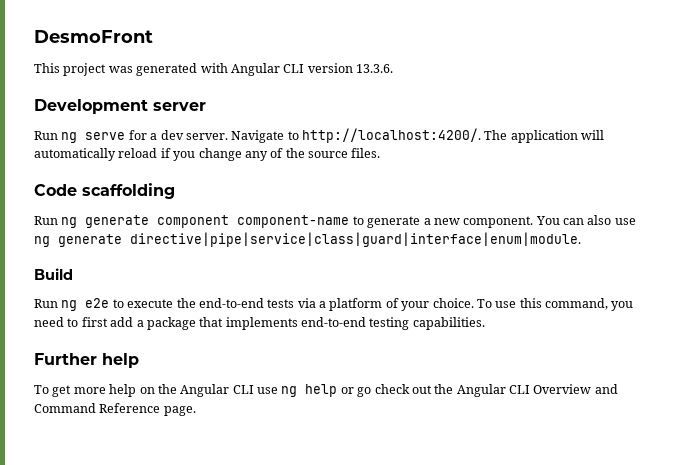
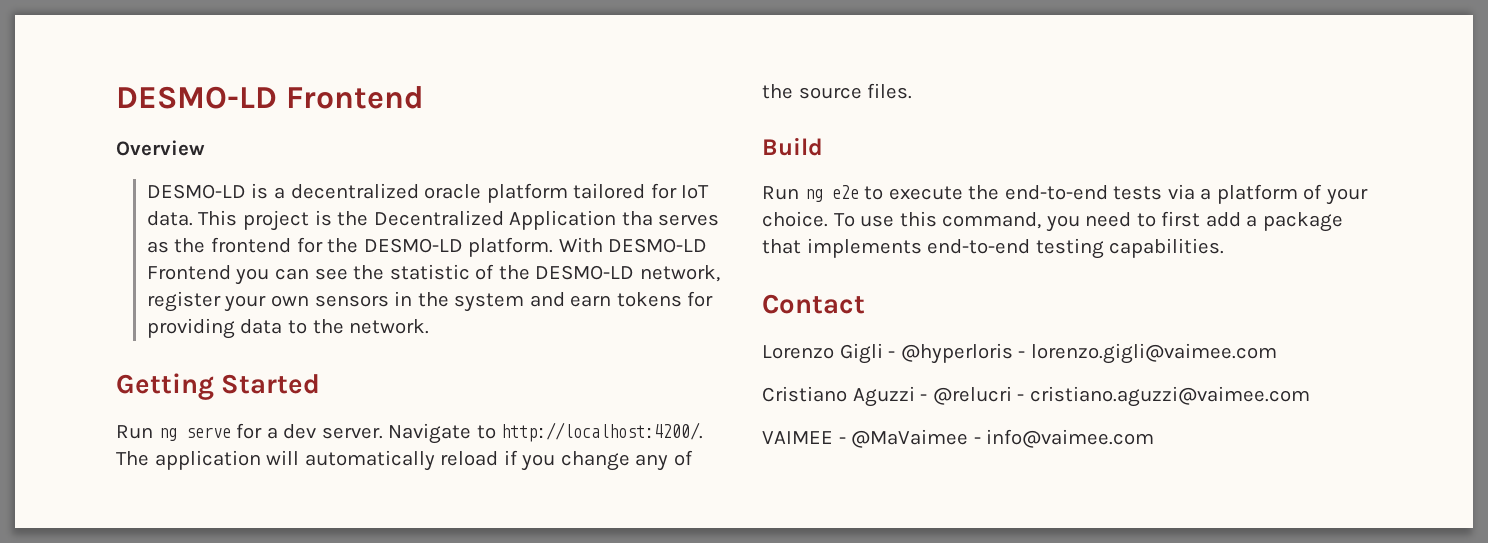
[34,30,153,43] [34,63,393,76] [34,99,206,114] DesmoFront // This project was generated with Angular CLI version 13.3.6. // Development server -> [116,86,424,109] [116,140,205,156] [146,183,710,203] [146,210,720,231] [146,237,708,257] [146,264,720,285] [146,291,714,312] [146,318,430,339] [116,373,321,400] DESMO-LD Frontend // Overview // DESMO-LD is a decentralized oracle platform tailored for IoT data. This project is the Decentralized Application tha serves as the frontend for the DESMO-LD platform. With DESMO-LD Frontend you can see the statistic of the DESMO-LD network, register your own sensors in the system and earn tokens for providing data to the network. // Getting Started
[34,183,175,199] [34,215,636,228] [34,232,581,247] // Code scaffolding // Run ng generate component component-name to generate a new component. You can also use ng generate directive|pipe|service|class|guard|interface|enum|module. -> (913, 91) none
[34,353,139,368] [34,384,618,397] [34,403,196,416] Further help // To get more help on the Angular CLI use ng help or go check out the Angular CLI Overview and Command Reference page. -> [762,294,865,314] [762,343,1277,364] [762,386,1310,407] [762,429,1155,448] Contact // Lorenzo Gigli - @hyperloris - lorenzo.gigli@vaimee.com // Cristiano Aguzzi - @relucri - cristiano.aguzzi@vaimee.com // VAIMEE - @MaVaimee - info@vaimee.com

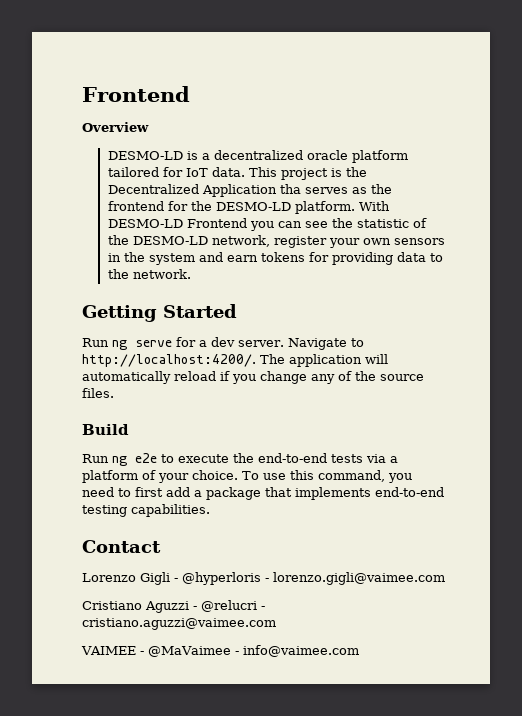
[116,86,277,109] DESMO-LD -> (82, 94) none

